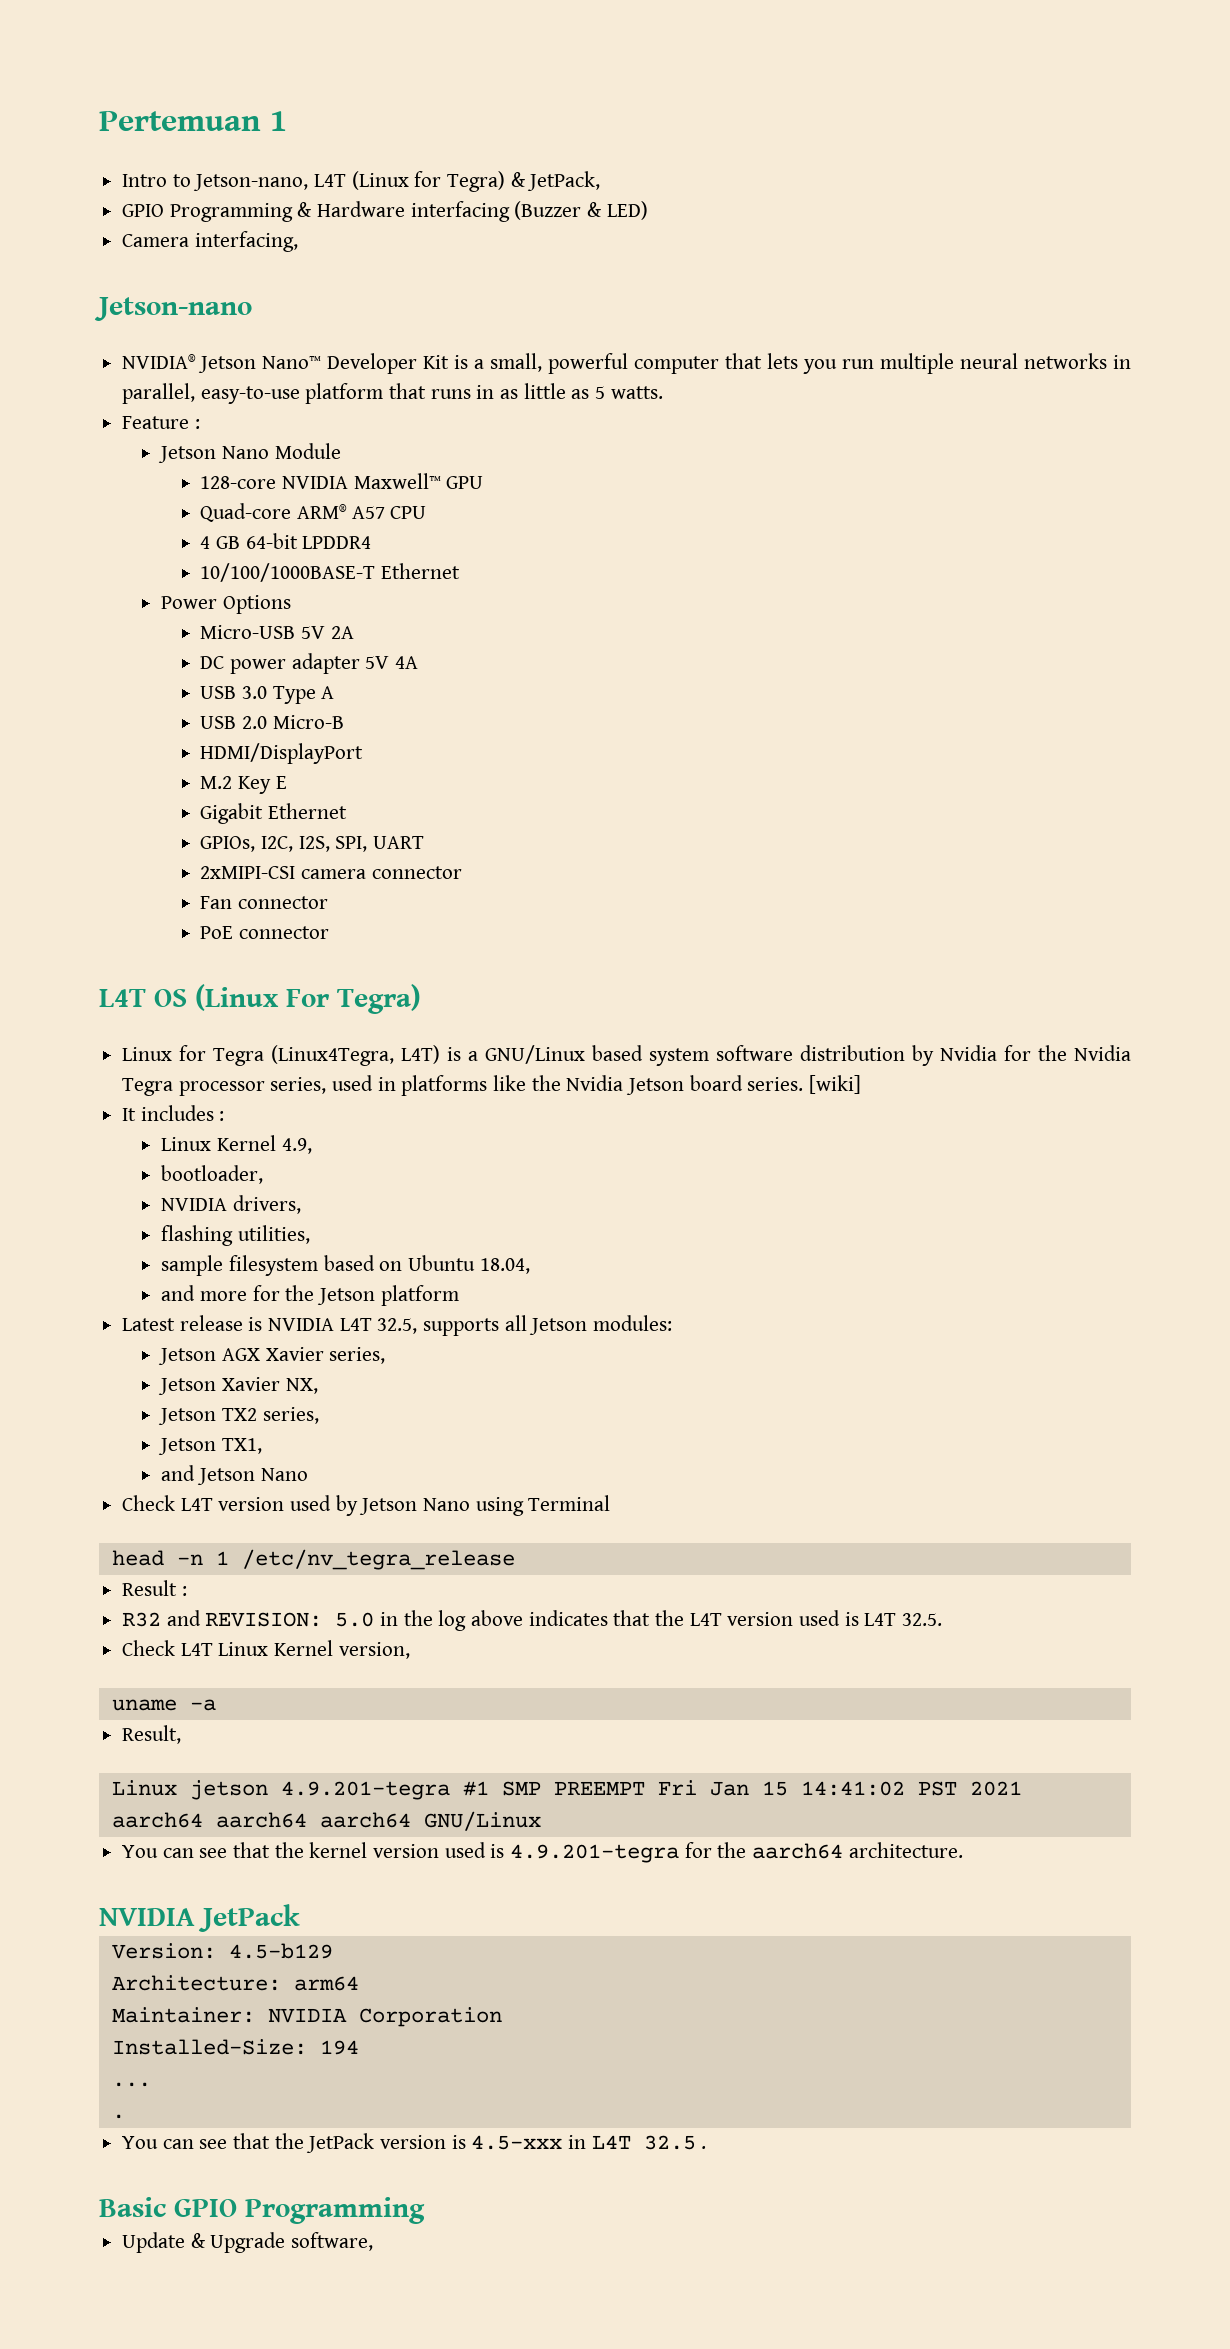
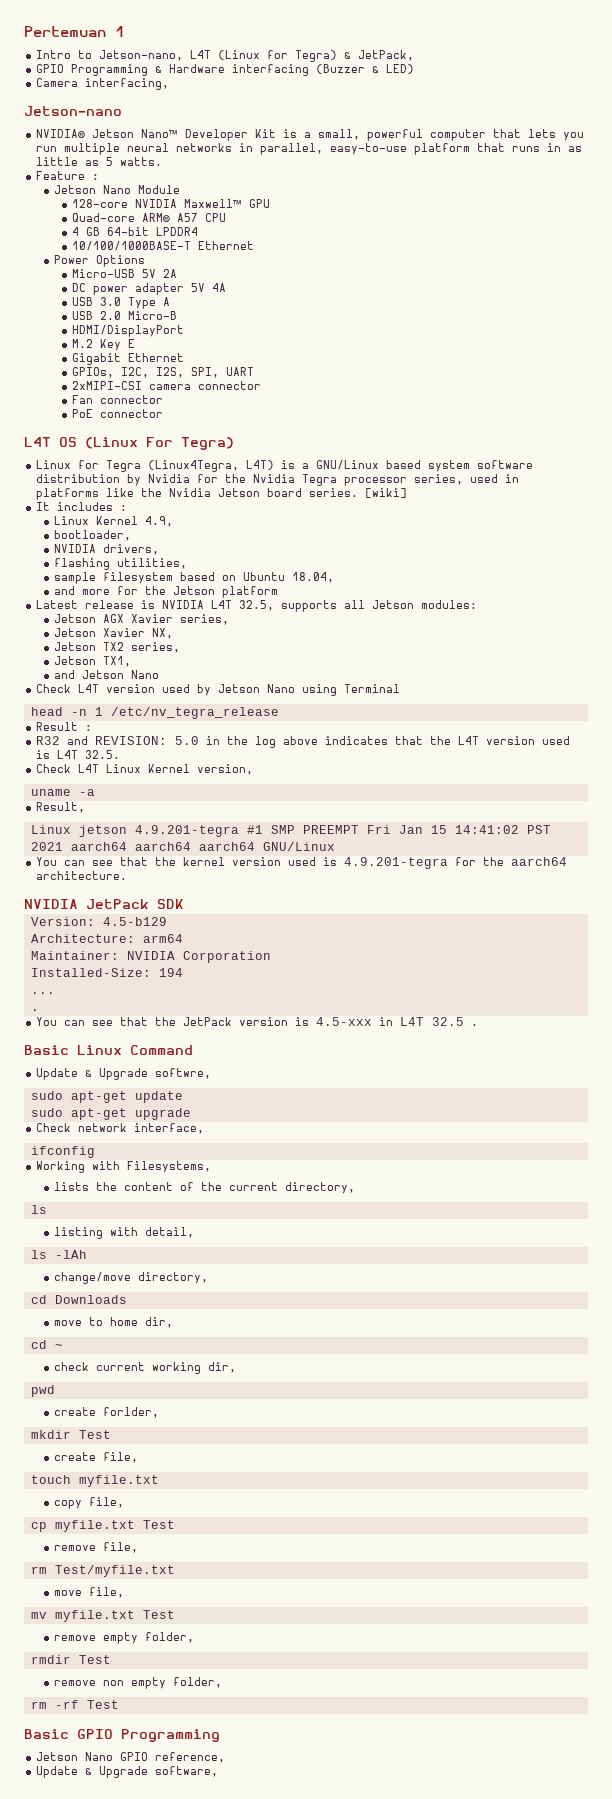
(300, 1918) none -> [157,899,184,909] SDK
(707, 2147) none -> [24,1045,193,1055] [36,1068,212,1080] [30,1091,183,1103] [30,1108,191,1120] [36,1123,205,1134] [30,1146,95,1158] [36,1161,212,1173] [54,1182,356,1194] [30,1205,47,1214] [54,1227,195,1239] [30,1250,87,1259] [54,1272,209,1284] [30,1295,127,1304] [54,1317,174,1328] [30,1340,63,1349] [54,1362,237,1374] [30,1385,55,1397] [54,1407,160,1418] [30,1430,111,1439] [54,1452,139,1463] [30,1475,159,1487] [54,1497,125,1509] [30,1520,175,1532] [54,1542,139,1553] [30,1565,175,1577] [54,1587,125,1598] [30,1610,175,1622] [54,1632,195,1644] [30,1655,111,1664] [54,1677,223,1689] [30,1700,119,1709] // Basic Linux Command // Update & Upgrade softwre, // sudo apt-get update // sudo apt-get upgrade // Check network interface, // ifconfig // Working with Filesystems, // lists the content of the current directory, // ls // listing with detail, // ls -lAh // change/move directory, // cd Downloads // move to home dir, // cd ~ // check current working dir, // pwd // create forlder, // mkdir Test // create file, // touch myfile.txt // copy file, // cp myfile.txt Test // remove file, // rm Test/myfile.txt // move file, // mv myfile.txt Test // remove empty folder, // rmdir Test // remove non empty folder, // rm -rf Test
(425, 2210) none -> [36,1752,226,1763] // Jetson Nano GPIO reference,

